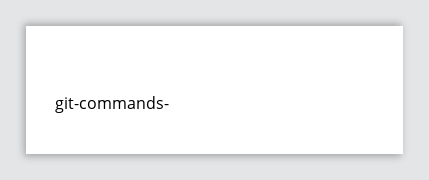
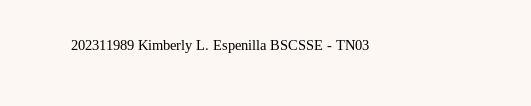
[55,96,169,113] git-commands- -> [71,40,369,53] 202311989 Kimberly L. Espenilla BSCSSE - TN03

